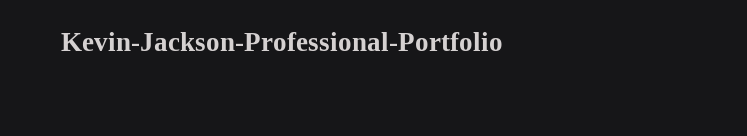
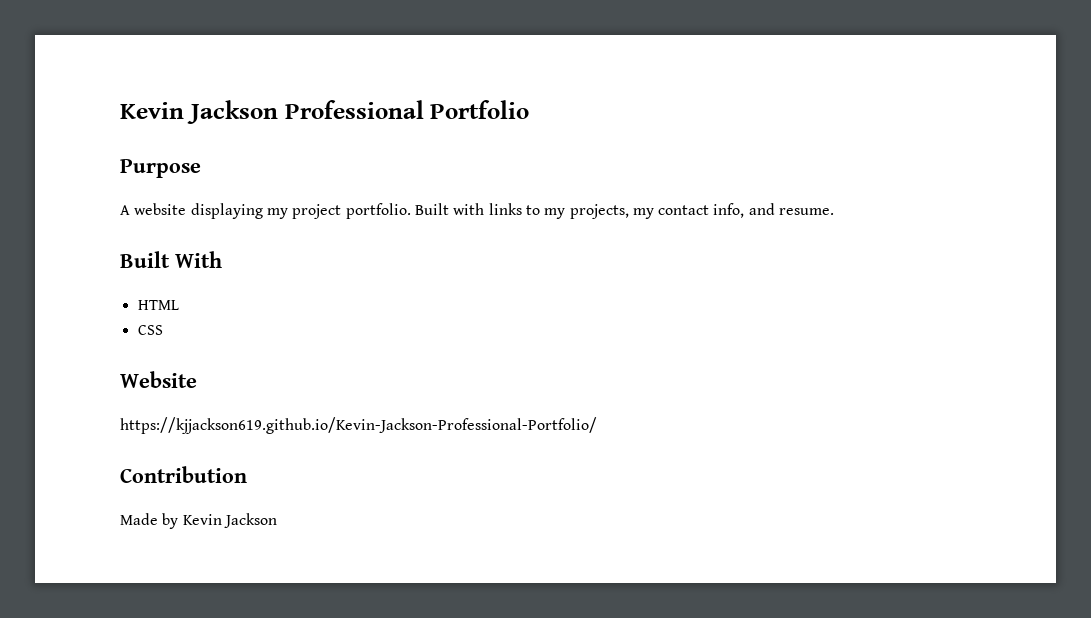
[61,32,503,51] Kevin-Jackson-Professional-Portfolio -> [120,100,530,124] [120,159,201,178] [120,203,835,219] [120,251,222,268] [137,300,179,310] [137,325,163,335] [120,371,197,388] [120,417,597,434] [120,466,247,483] [120,513,277,529] Kevin Jackson Professional Portfolio // Purpose // A website displaying my project portfolio. Built with links to my projects, my contact info, and resume. // Built With // HTML // CSS // Website // https://kjjackson619.github.io/Kevin-Jackson-Professional-Portfolio/ // Contribution // Made by Kevin Jackson

